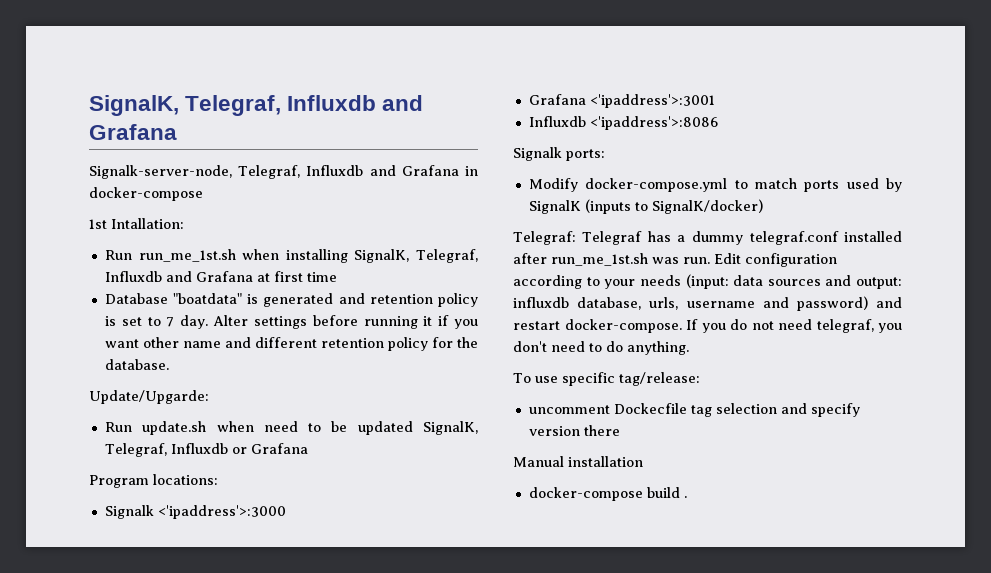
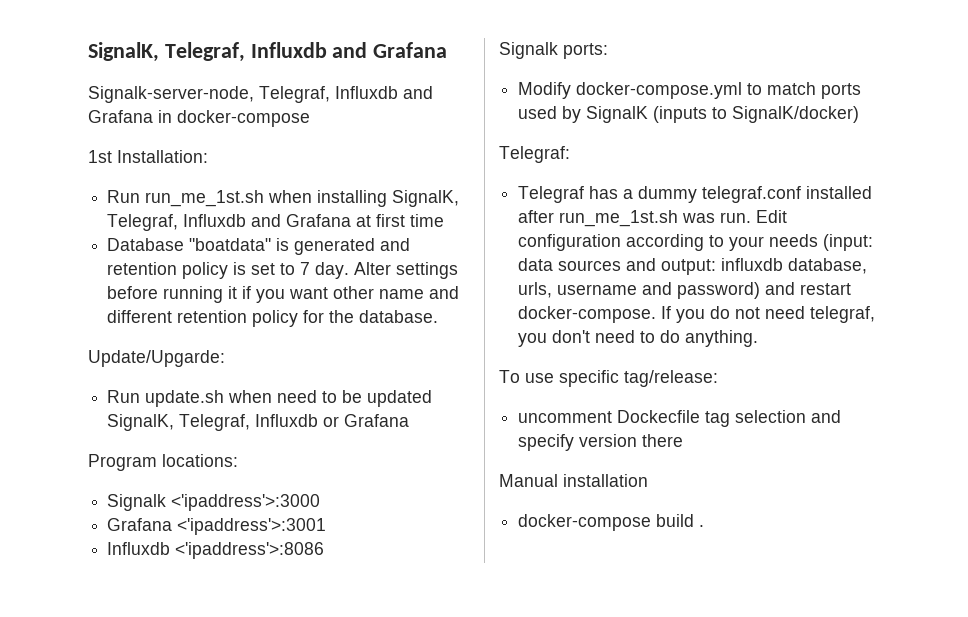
[111,218,184,229] Intallation: -> [117,150,208,163] Installation:
(576, 238) none -> (570, 154) //

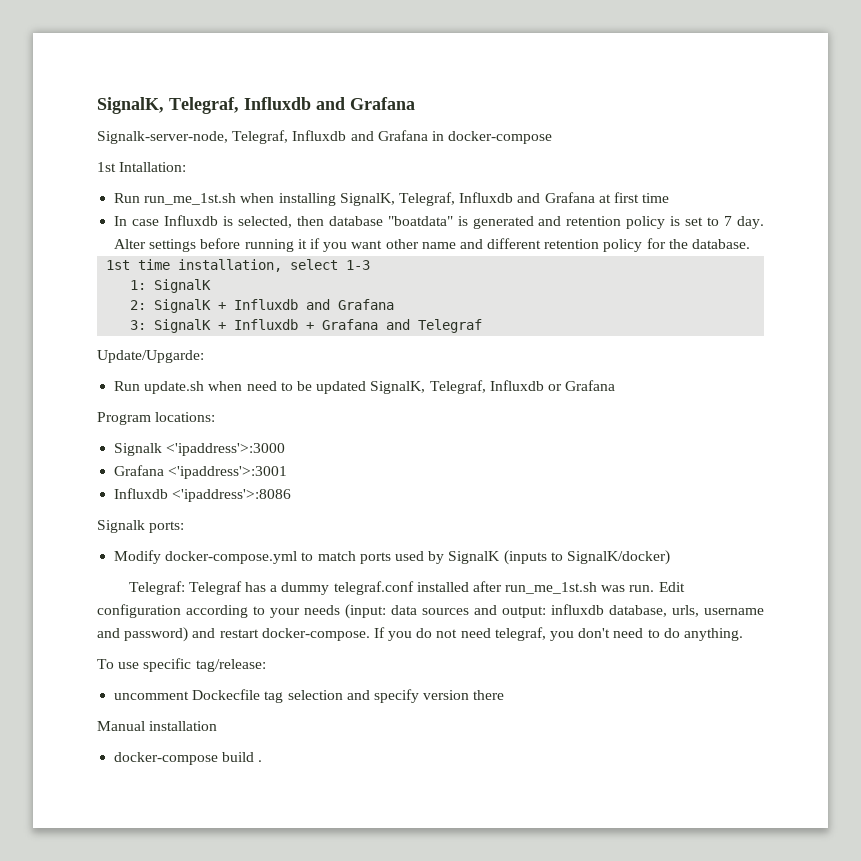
[117,150,208,163] Installation: -> [119,162,187,172] Intallation:
[107,238,185,251] Database -> [114,215,383,228] In case Influxdb is selected, then database
(439, 316) none -> [106,259,371,272] [130,279,212,293] [130,299,395,313] [130,319,483,333] // 1st time installation, select 1-3 // 1: SignalK // 2: SignalK + Influxdb and Grafana // 3: SignalK + Influxdb + Grafana and Telegraf
(570, 154) // -> (185, 588) none

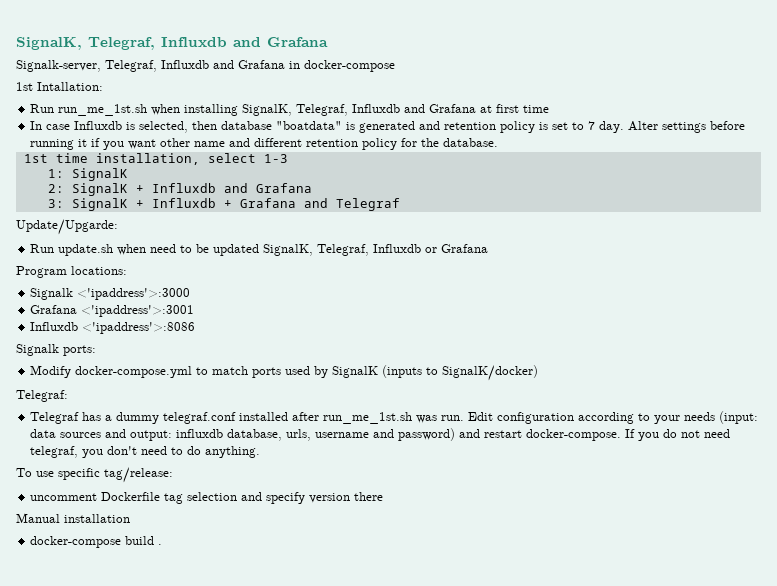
[97,131,228,144] Signalk-server-node, -> [16,60,101,72] Signalk-server,
(185, 588) none -> (68, 396) //
[192,689,261,700] Dockecfile -> [101,492,161,501] Dockerfile

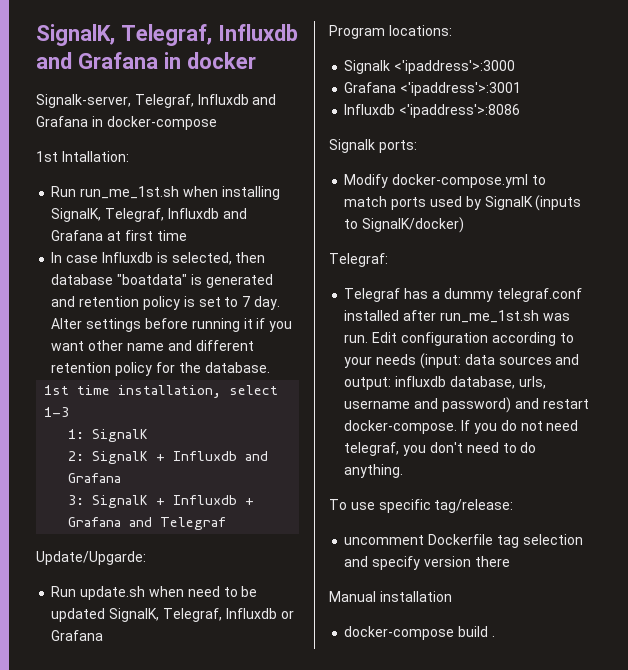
[16,37,328,50] SignalK, Telegraf, Influxdb and Grafana -> [36,24,298,46] [36,52,256,69] SignalK, Telegraf, Influxdb and Grafana in docker

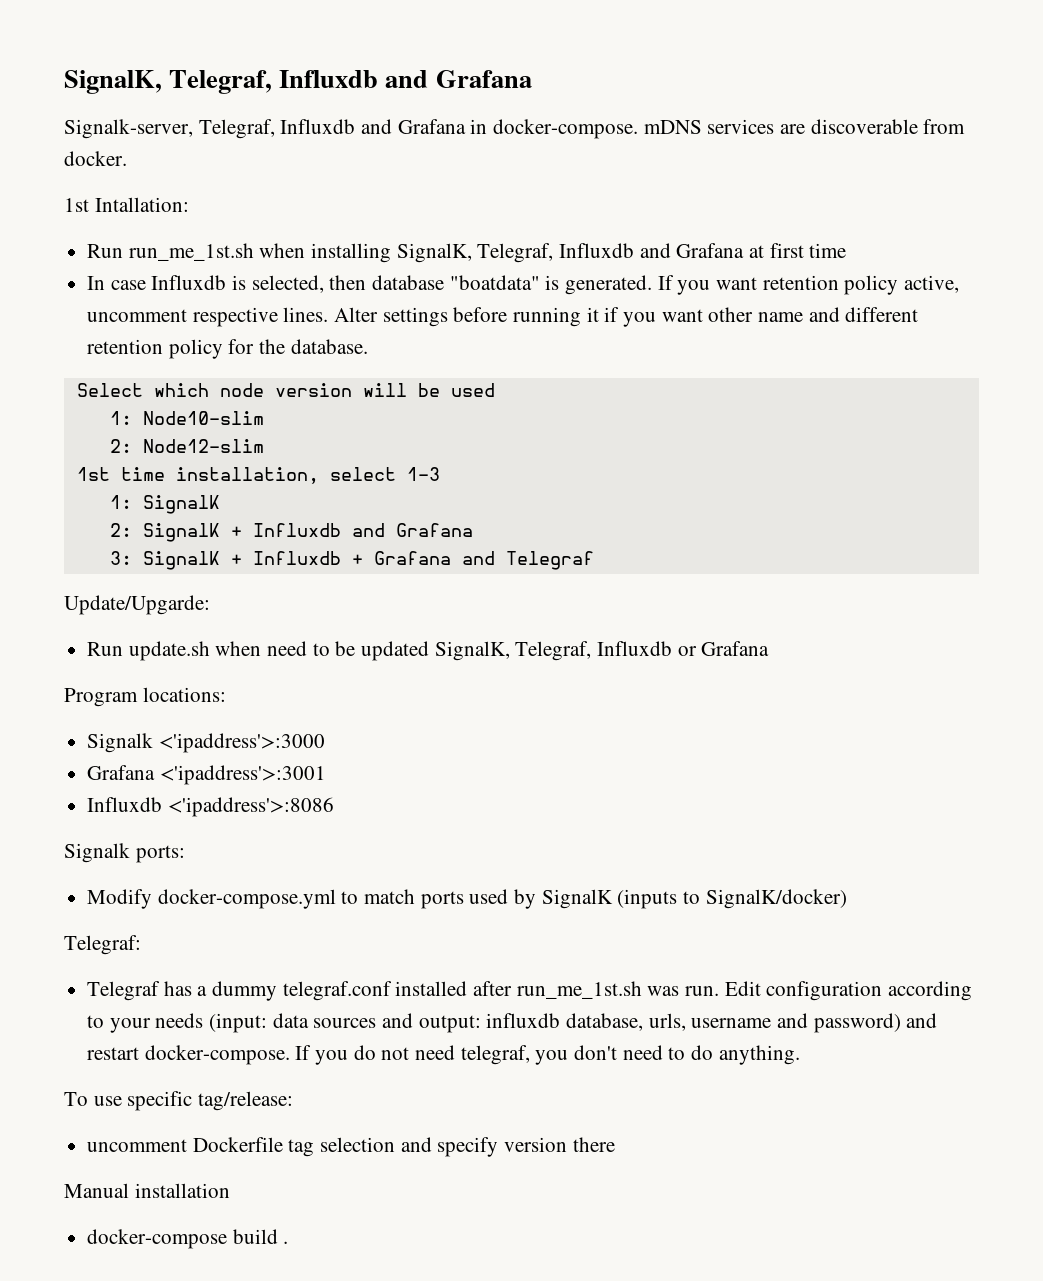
[36,24,298,46] [36,52,256,69] SignalK, Telegraf, Influxdb and Grafana in docker -> [64,70,532,94] SignalK, Telegraf, Influxdb and Grafana
[106,116,217,130] docker-compose -> [493,119,966,139] [64,151,127,166] docker-compose. mDNS services are discoverable from docker.
[205,274,273,288] [51,296,280,310] generated and retention policy is set to 7 day. -> [565,275,960,295] [87,307,329,327] generated. If you want retention policy active, uncomment respective lines.
(270, 367) none -> [76,383,495,397] [109,411,264,425] [109,439,264,453] // Select which node version will be used // 1: Node10-slim // 2: Node12-slim

